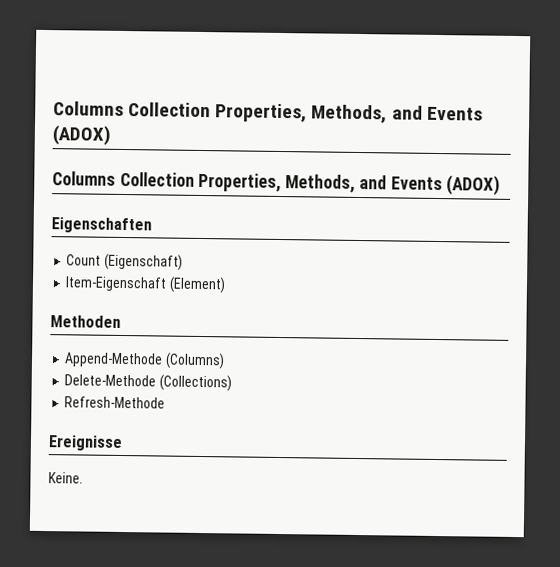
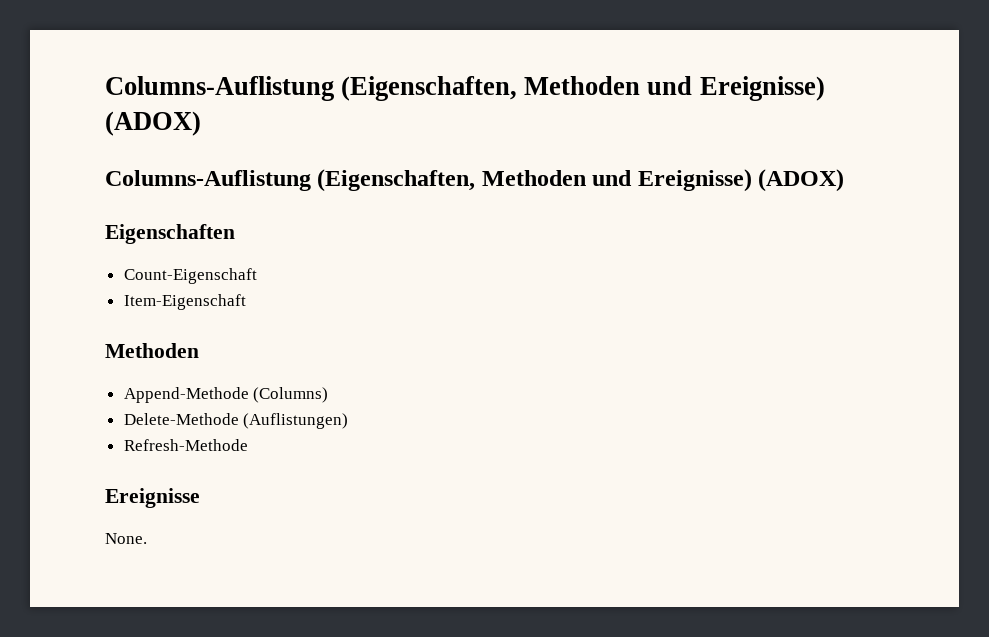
[53,101,483,124] [52,125,111,146] [52,171,443,193] Columns Collection Properties, Methods, and Events (ADOX) // Columns Collection Properties, Methods, and Events -> [105,76,825,101] [105,111,201,136] [105,169,752,192] Columns-Auflistung (Eigenschaften, Methoden und Ereignisse) (ADOX) // Columns-Auflistung (Eigenschaften, Methoden und Ereignisse)
[66,253,184,271] Count (Eigenschaft) -> [123,268,257,284] Count-Eigenschaft
[169,276,227,294] (Element) -> (246, 302) none
[159,374,233,392] (Collections) -> [243,413,349,429] (Auflistungen)
[48,472,83,484] Keine. -> [105,533,147,544] None.

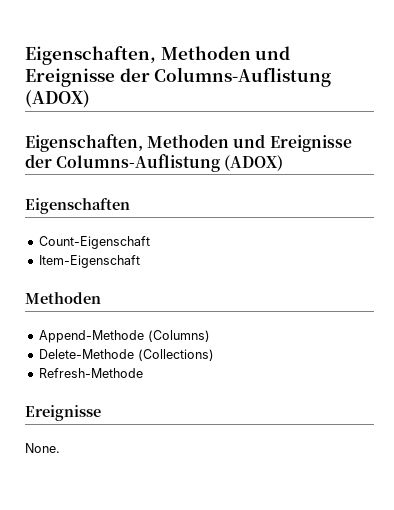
[105,76,825,101] [105,111,201,136] [105,169,752,192] Columns-Auflistung (Eigenschaften, Methoden und Ereignisse) (ADOX) // Columns-Auflistung (Eigenschaften, Methoden und Ereignisse) -> [25,46,291,65] [25,67,332,87] [25,90,90,108] [25,134,352,152] [25,154,221,172] Eigenschaften, Methoden und Ereignisse der Columns-Auflistung (ADOX) // Eigenschaften, Methoden und Ereignisse der Columns-Auflistung
[243,413,349,429] (Auflistungen) -> [137,349,214,361] (Collections)

